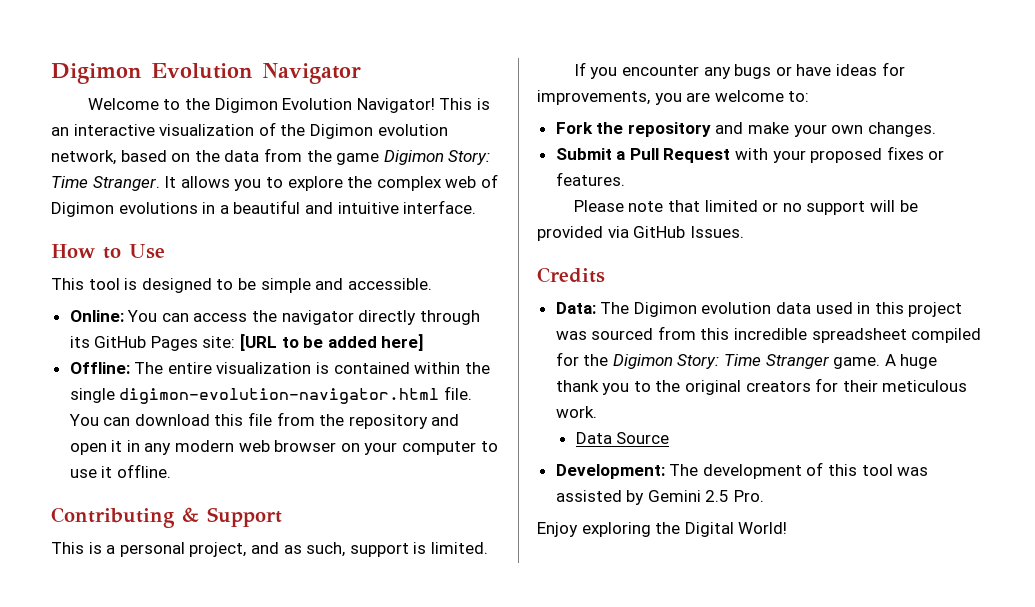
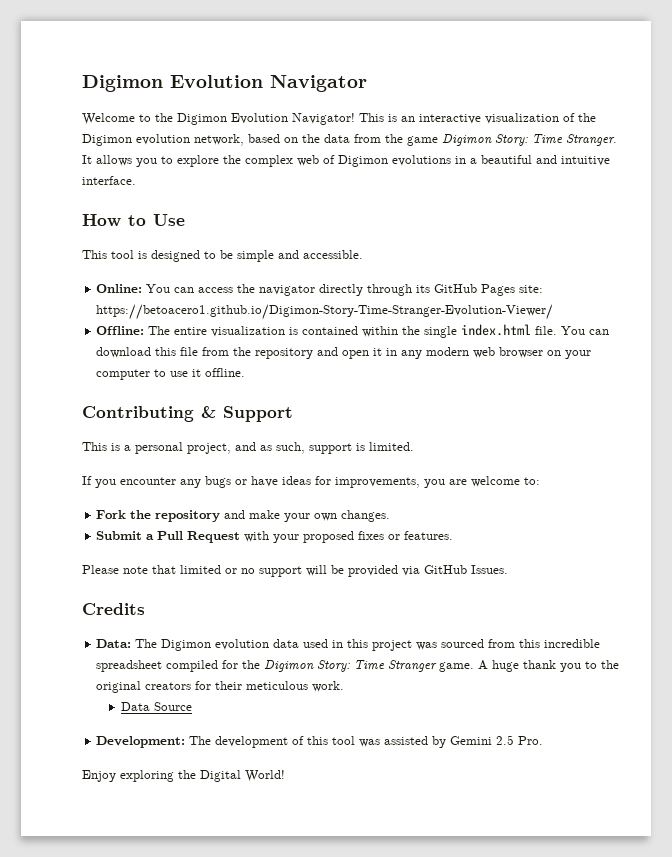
[240,334,424,351] [URL to be added here] -> [96,304,554,320] https://betoacero1.github.io/Digimon-Story-Time-Stranger-Evolution-Viewer/
[119,388,440,404] digimon-evolution-navigator.html -> [461,324,532,336] index.html

